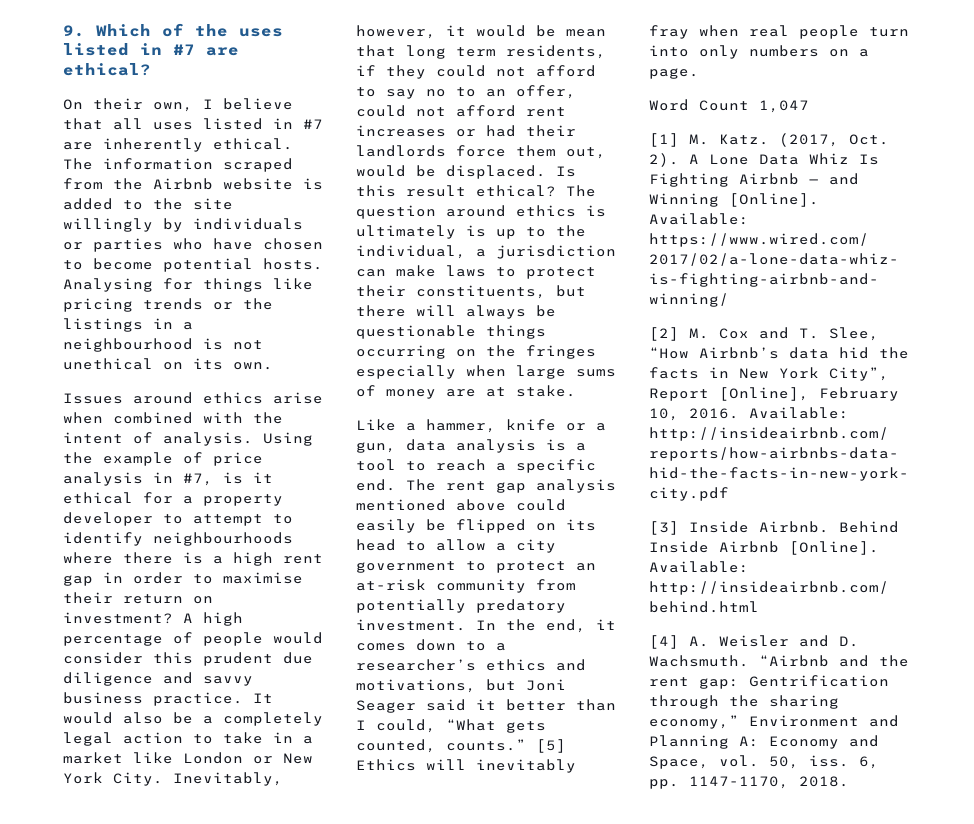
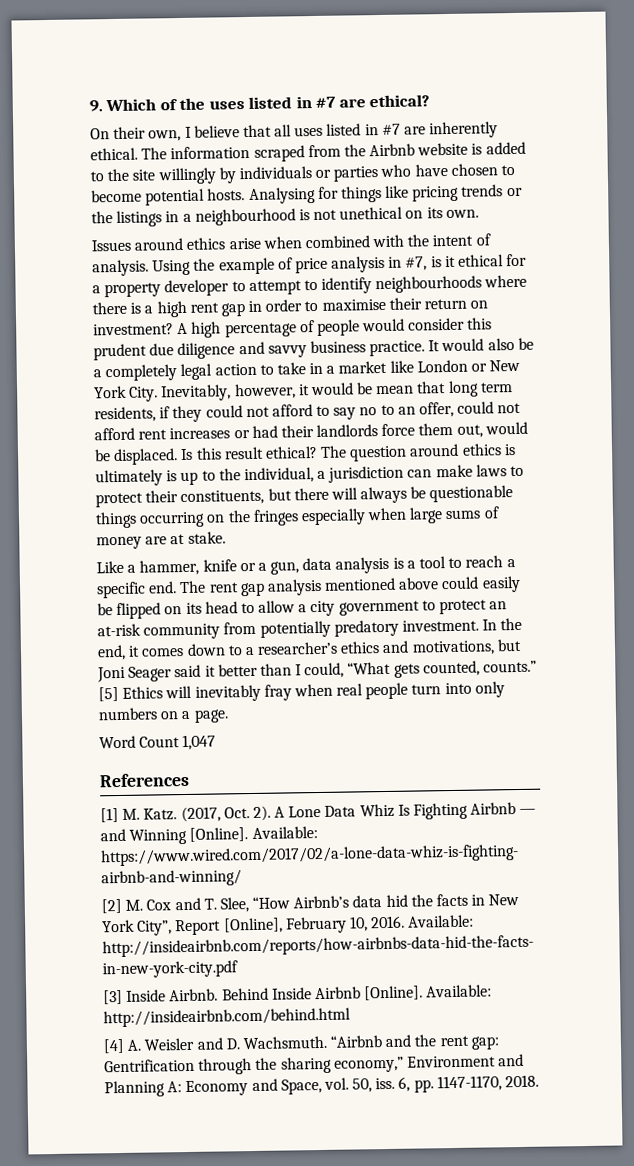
(809, 106) none -> [99,772,190,788] // References

